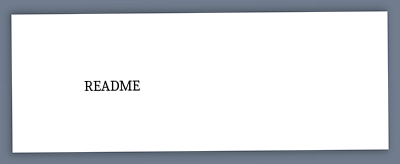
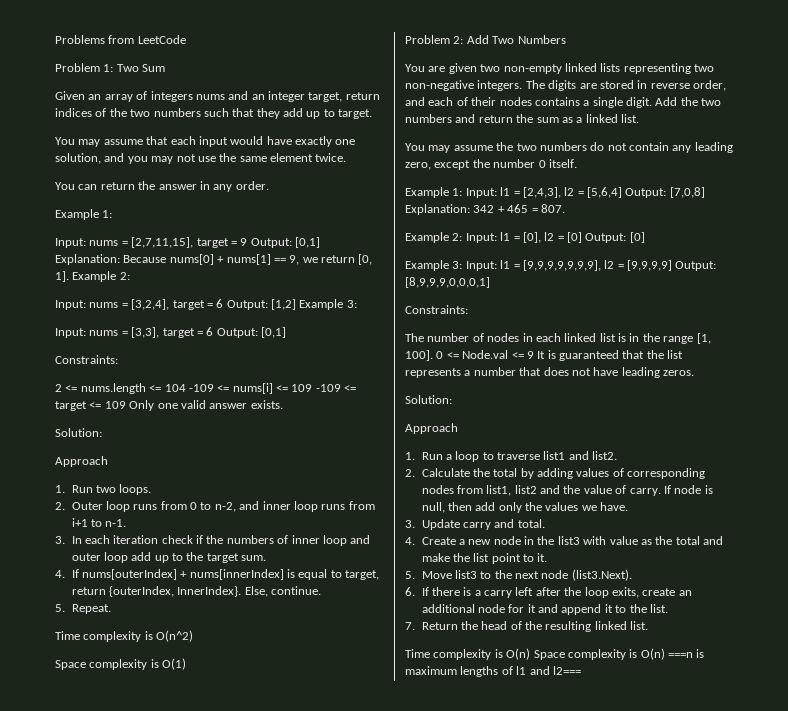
[83,80,141,91] README -> [55,35,186,44] [55,63,166,72] [55,91,380,102] [55,108,373,119] [55,136,356,147] [55,153,347,164] [55,181,269,192] [55,209,113,220] [55,237,320,248] [55,254,373,265] [55,271,130,282] [55,299,357,310] [55,327,286,338] [55,355,118,364] [55,383,357,394] [55,400,283,411] [55,428,102,437] [55,456,108,467] [55,484,152,495] [55,501,375,512] [71,518,127,527] [55,535,371,546] [71,552,267,563] [55,569,380,580] [71,586,322,597] [55,604,111,614] [55,630,194,642] [55,658,187,670] [405,35,566,44] [405,63,714,74] [405,80,726,91] [405,97,722,108] [405,114,639,123] [405,142,733,153] [405,159,577,170] [405,187,705,198] [405,204,565,215] [405,232,645,243] [405,260,717,271] [405,277,490,288] [405,305,468,314] [405,333,711,344] [405,350,684,361] [405,367,694,378] [405,395,452,404] [405,423,458,434] [405,451,618,462] [405,468,706,479] [421,485,713,496] [421,502,629,513] [405,519,545,530] [405,536,724,545] [421,553,548,564] [405,569,632,581] [405,587,692,598] [421,604,668,615] [405,621,649,632] [405,648,705,660] [405,666,581,677] Problems from LeetCode // Problem 1: Two Sum // Given an array of integers nums and an integer target, return indices of the two numbers such that they add up to target. // You may assume that each input would have exactly one solution, and you may not use the same element twice. // You can return the answer in any order. // Example 1: // Input: nums = [2,7,11,15], target = 9 Output: [0,1] Explanation: Because nums[0] + nums[1] == 9, we return [0, 1]. Example 2: // Input: nums = [3,2,4], target = 6 Output: [1,2] Example 3: // Input: nums = [3,3], target = 6 Output: [0,1] // Constraints: // 2 <= nums.length <= 104 -109 <= nums[i] <= 109 -109 <= target <= 109 Only one valid answer exists. // Solution: // Approach // 1. Run two loops. // 2. Outer loop runs from 0 to n-2, and inner loop runs from i+1 to n-1. // 3. In each iteration check if the numbers of inner loop and outer loop add up to the target sum. // 4. If nums[outerIndex] + nums[innerIndex] is equal to target, return {outerIndex, InnerIndex}. Else, continue. // 5. Repeat. // Time complexity is O(n^2) // Space complexity is O(1) // Problem 2: Add Two Numbers // You are given two non-empty linked lists representing two non-negative integers. The digits are stored in reverse order, and each of their nodes contains a single digit. Add the two numbers and return the sum as a linked list. // You may assume the two numbers do not contain any leading zero, except the number 0 itself. // Example 1: Input: l1 = [2,4,3], l2 = [5,6,4] Output: [7,0,8] Explanation: 342 + 465 = 807. // Example 2: Input: l1 = [0], l2 = [0] Output: [0] // Example 3: Input: l1 = [9,9,9,9,9,9,9], l2 = [9,9,9,9] Output: [8,9,9,9,0,0,0,1] // Constraints: // The number of nodes in each linked list is in the range [1, 100]. 0 <= Node.val <= 9 It is guaranteed that the list represents a number that does not have leading zeros. // Solution: // Approach // 1. Run a loop to traverse list1 and list2. // 2. Calculate the total by adding values of corresponding nodes from list1, list2 and the value of carry. If node is null, then add only the values we have. // 3. Update carry and total. // 4. Create a new node in the list3 with value as the total and make the list point to it. // 5. Move list3 to the next node (list3.Next). // 6. If there is a carry left after the loop exits, create an additional node for it and append it to the list. // 7. Return the head of the resulting linked list. // Time complexity is O(n) Space complexity is O(n) ===n is maximum lengths of l1 and l2===

